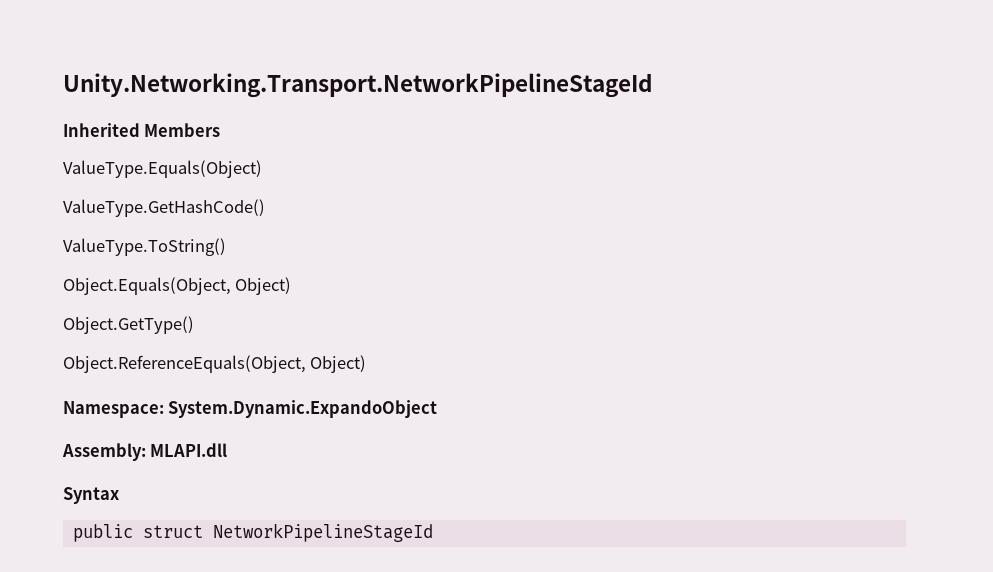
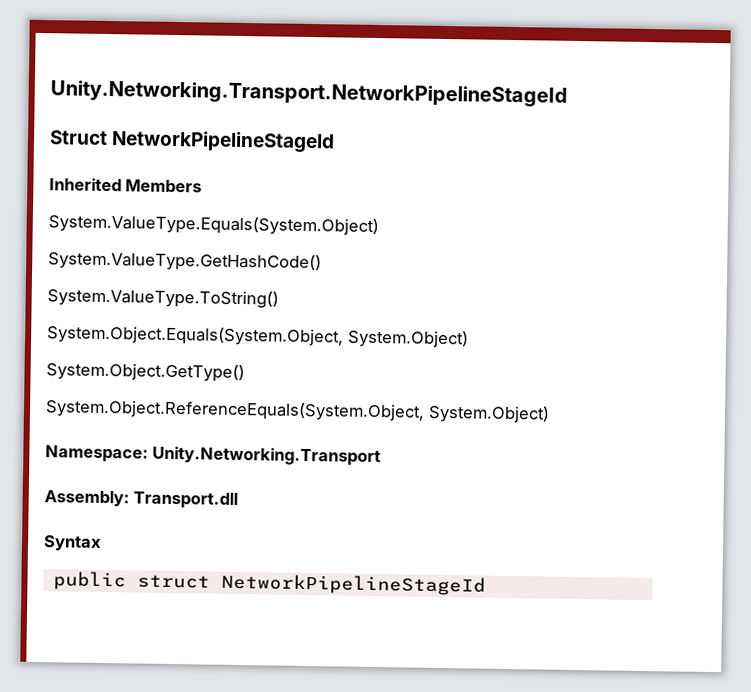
(652, 85) none -> [49,130,336,154] // Struct NetworkPipelineStageId
[63,160,262,178] [63,199,265,217] [63,238,226,256] [63,277,292,295] [63,316,194,334] [63,355,367,373] ValueType.Equals(Object) // ValueType.GetHashCode() // ValueType.ToString() // Object.Equals(Object, Object) // Object.GetType() // Object.ReferenceEquals(Object, Object) -> [48,214,379,237] [48,251,322,273] [47,288,279,309] [47,325,469,349] [46,362,245,383] [45,399,550,424] System.ValueType.Equals(System.Object) // System.ValueType.GetHashCode() // System.ValueType.ToString() // System.Object.Equals(System.Object, System.Object) // System.Object.GetType() // System.Object.ReferenceEquals(System.Object, System.Object)
[168,400,438,418] System.Dynamic.ExpandoObject -> [152,445,382,467] Unity.Networking.Transport
[150,443,228,457] MLAPI.dll -> [133,491,239,509] Transport.dll

